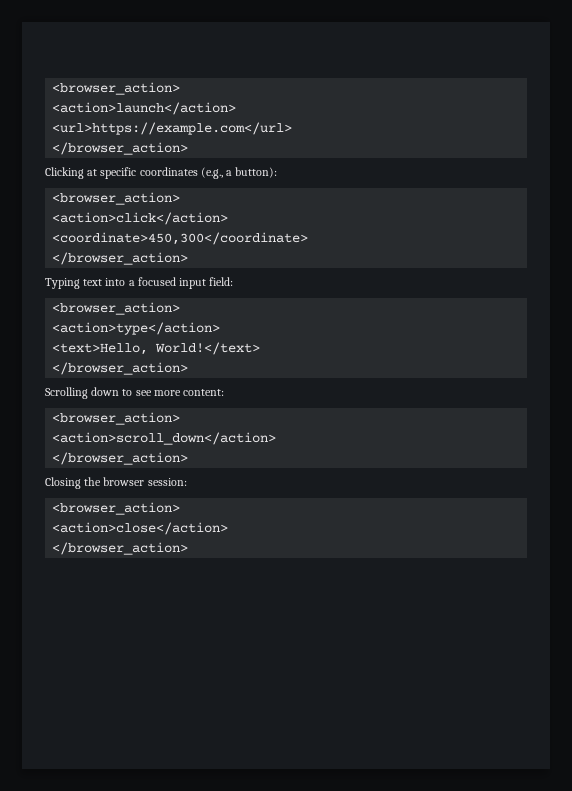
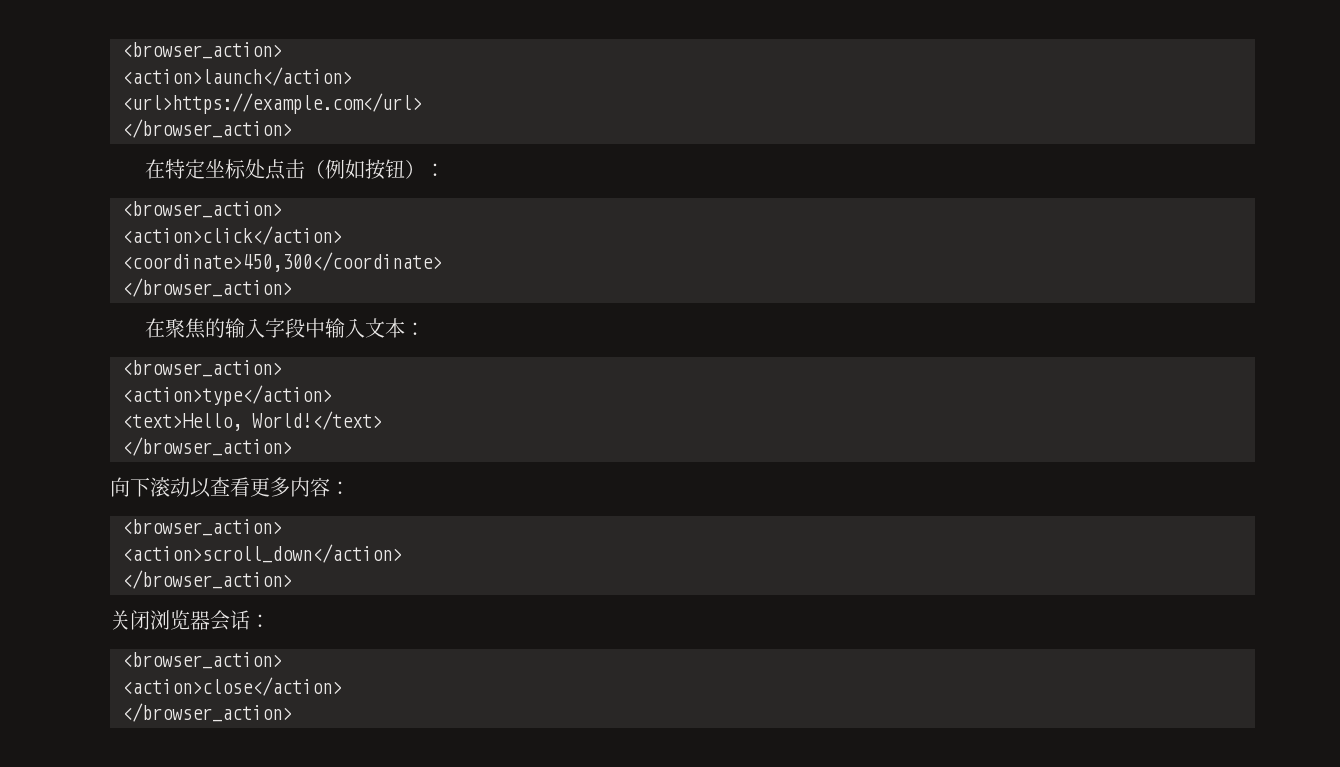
[45,167,278,179] [52,192,181,205] [52,212,229,225] [52,232,309,245] [52,252,189,265] [45,277,234,289] Clicking at specific coordinates (e.g., a button): // <browser_action> // <action>click</action> // <coordinate>450,300</coordinate> // </browser_action> // Typing text into a focused input field: -> [145,159,446,180] [122,201,282,218] [122,226,342,245] [122,252,442,272] [122,278,292,297] [145,318,426,339] 在特定坐标处点击（例如按钮）： // <browser_action> // <action>click</action> // <coordinate>450,300</coordinate> // </browser_action> // 在聚焦的输入字段中输入文本：
[45,387,225,399] Scrolling down to see more content: -> [110,477,350,498] 向下滚动以查看更多内容：
[45,477,187,489] Closing the browser session: -> [110,610,270,631] 关闭浏览器会话：

